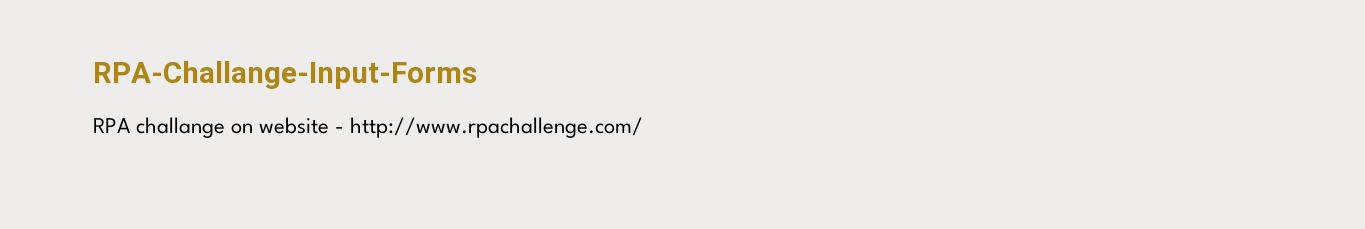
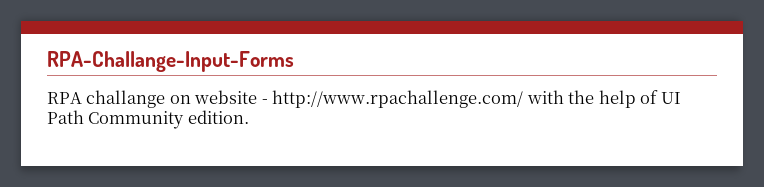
(644, 127) none -> [526,90,681,108] [47,110,249,129] with the help of UI Path Community edition.

